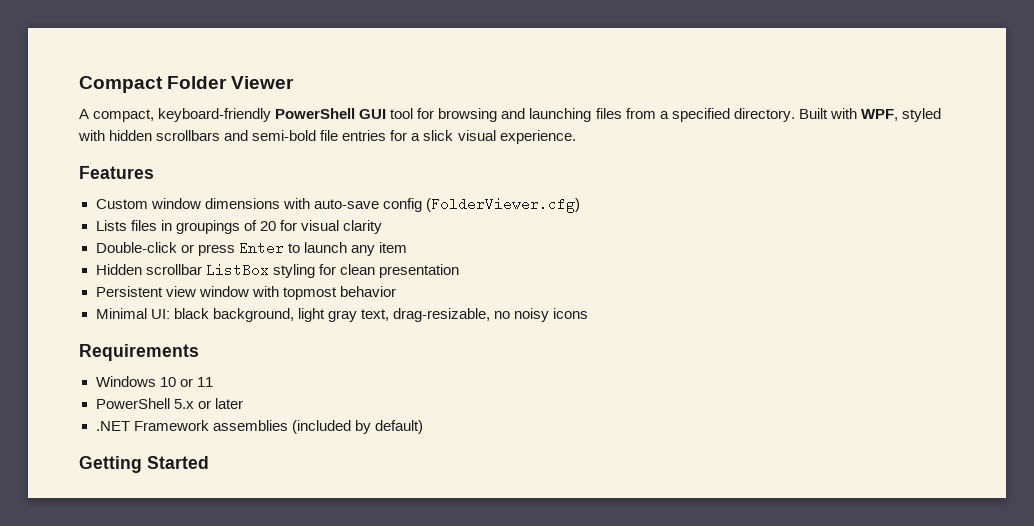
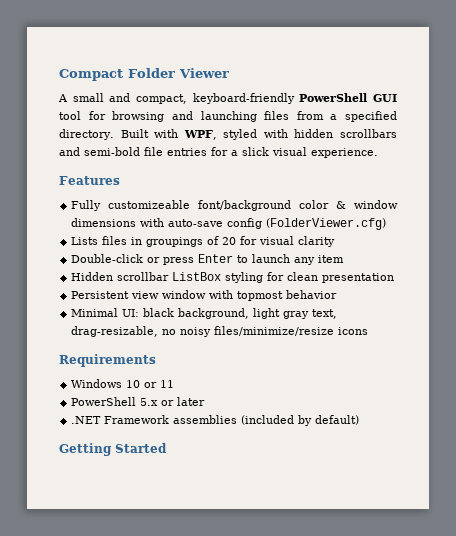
(89, 114) none -> [72,93,131,102] small and
[95,199,148,209] Custom -> [71,200,347,211] Fully customizeable font/background color &
(549, 315) none -> [214,326,335,336] files/minimize/resize

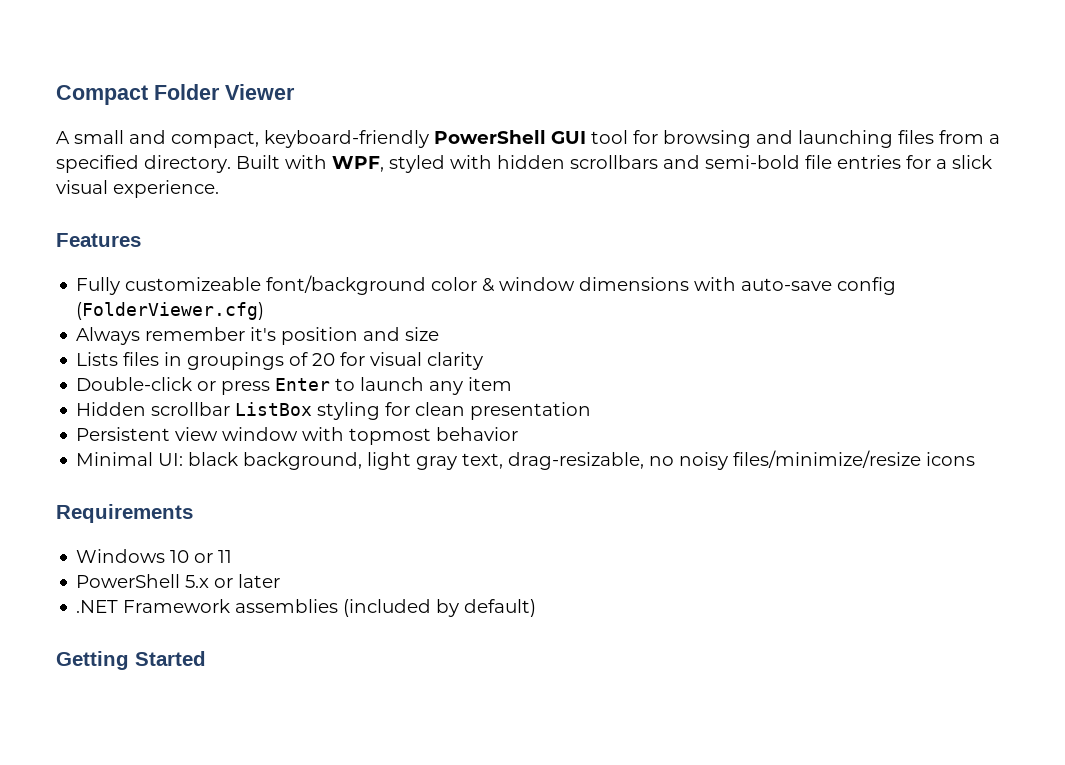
(387, 224) none -> [76,327,440,345] // Always remember it's position and size

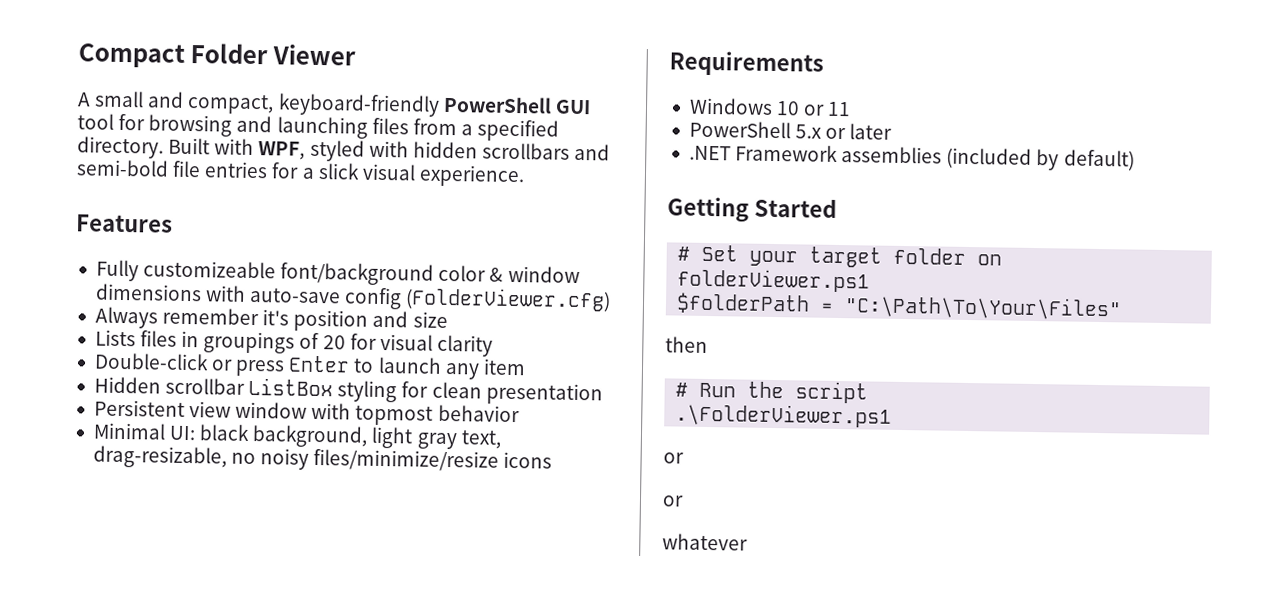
(206, 658) none -> [677,244,1003,268] [677,268,871,293] [676,292,1123,321] [665,336,708,353] [675,381,869,404] [675,403,893,428] [663,452,684,464] [662,495,684,507] [662,533,748,551] // # Set your target folder on folderViewer.ps1 // $folderPath = "C:\Path\To\Your\Files" // then // # Run the script // .\FolderViewer.ps1 // or // or // whatever

